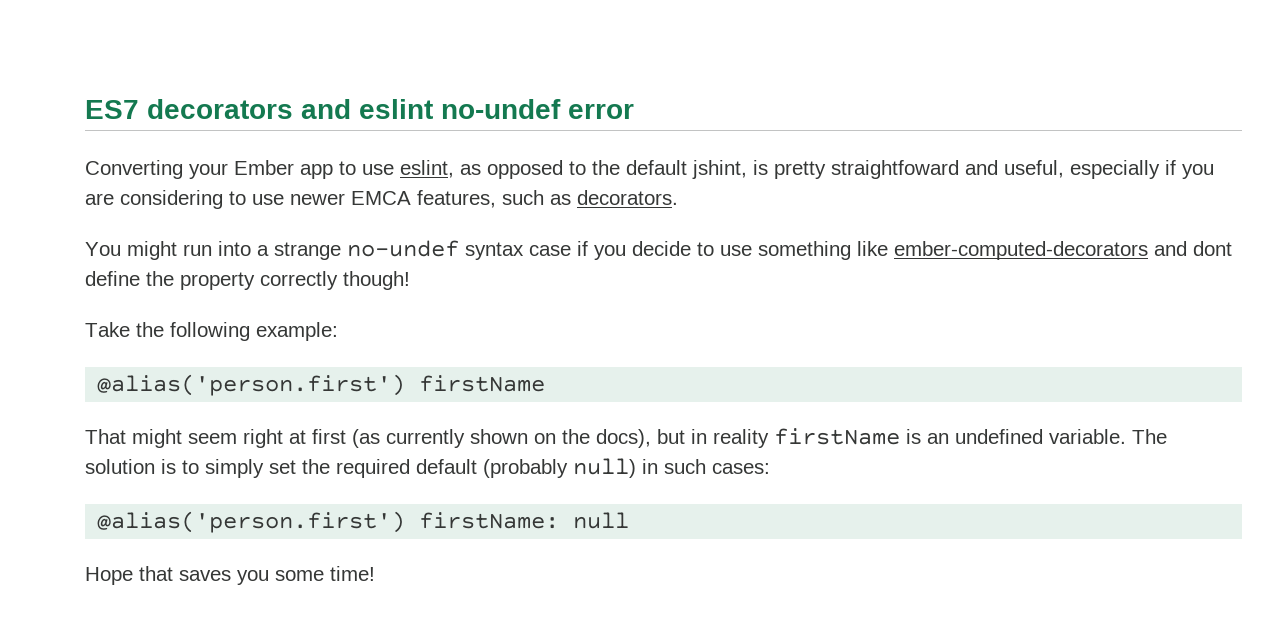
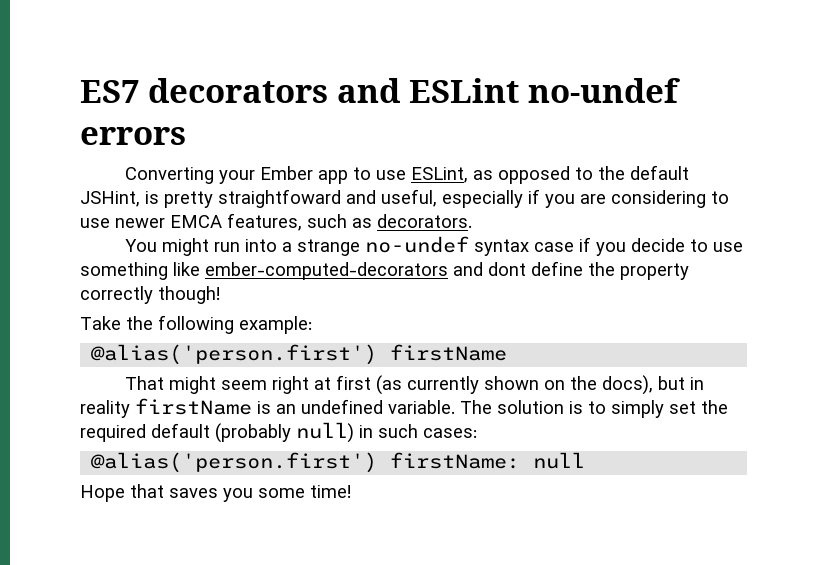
[359,99,634,119] eslint no-undef error -> [409,78,680,103] [80,127,186,145] ESLint no-undef errors
[400,160,454,178] eslint, -> [411,167,469,183] ESLint,
[692,160,747,179] jshint, -> [80,191,140,207] JSHint,

